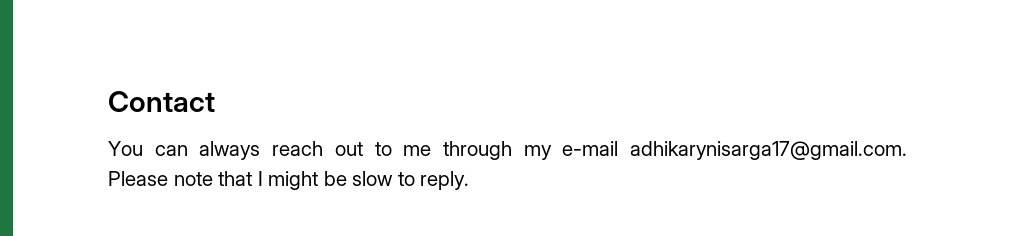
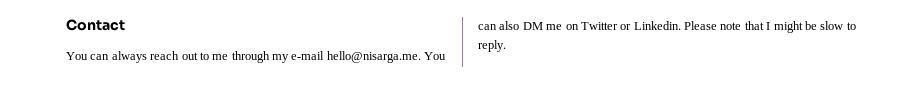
[629,141,907,160] adhikarynisarga17@gmail.com. -> [326,51,447,63] [478,21,681,30] hello@nisarga.me. You can also DM me on Twitter or Linkedin.

